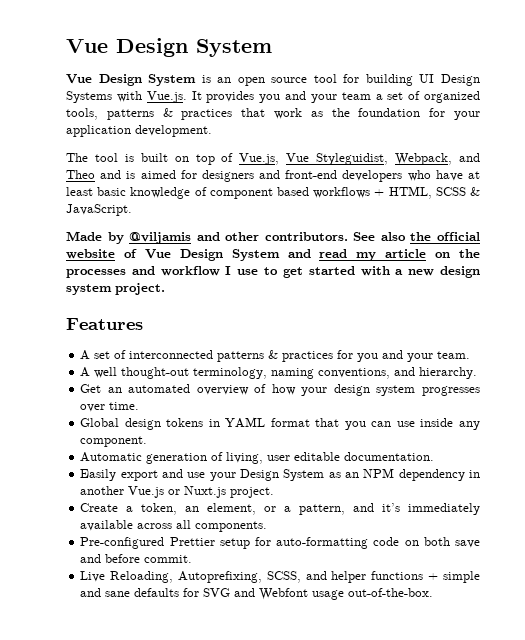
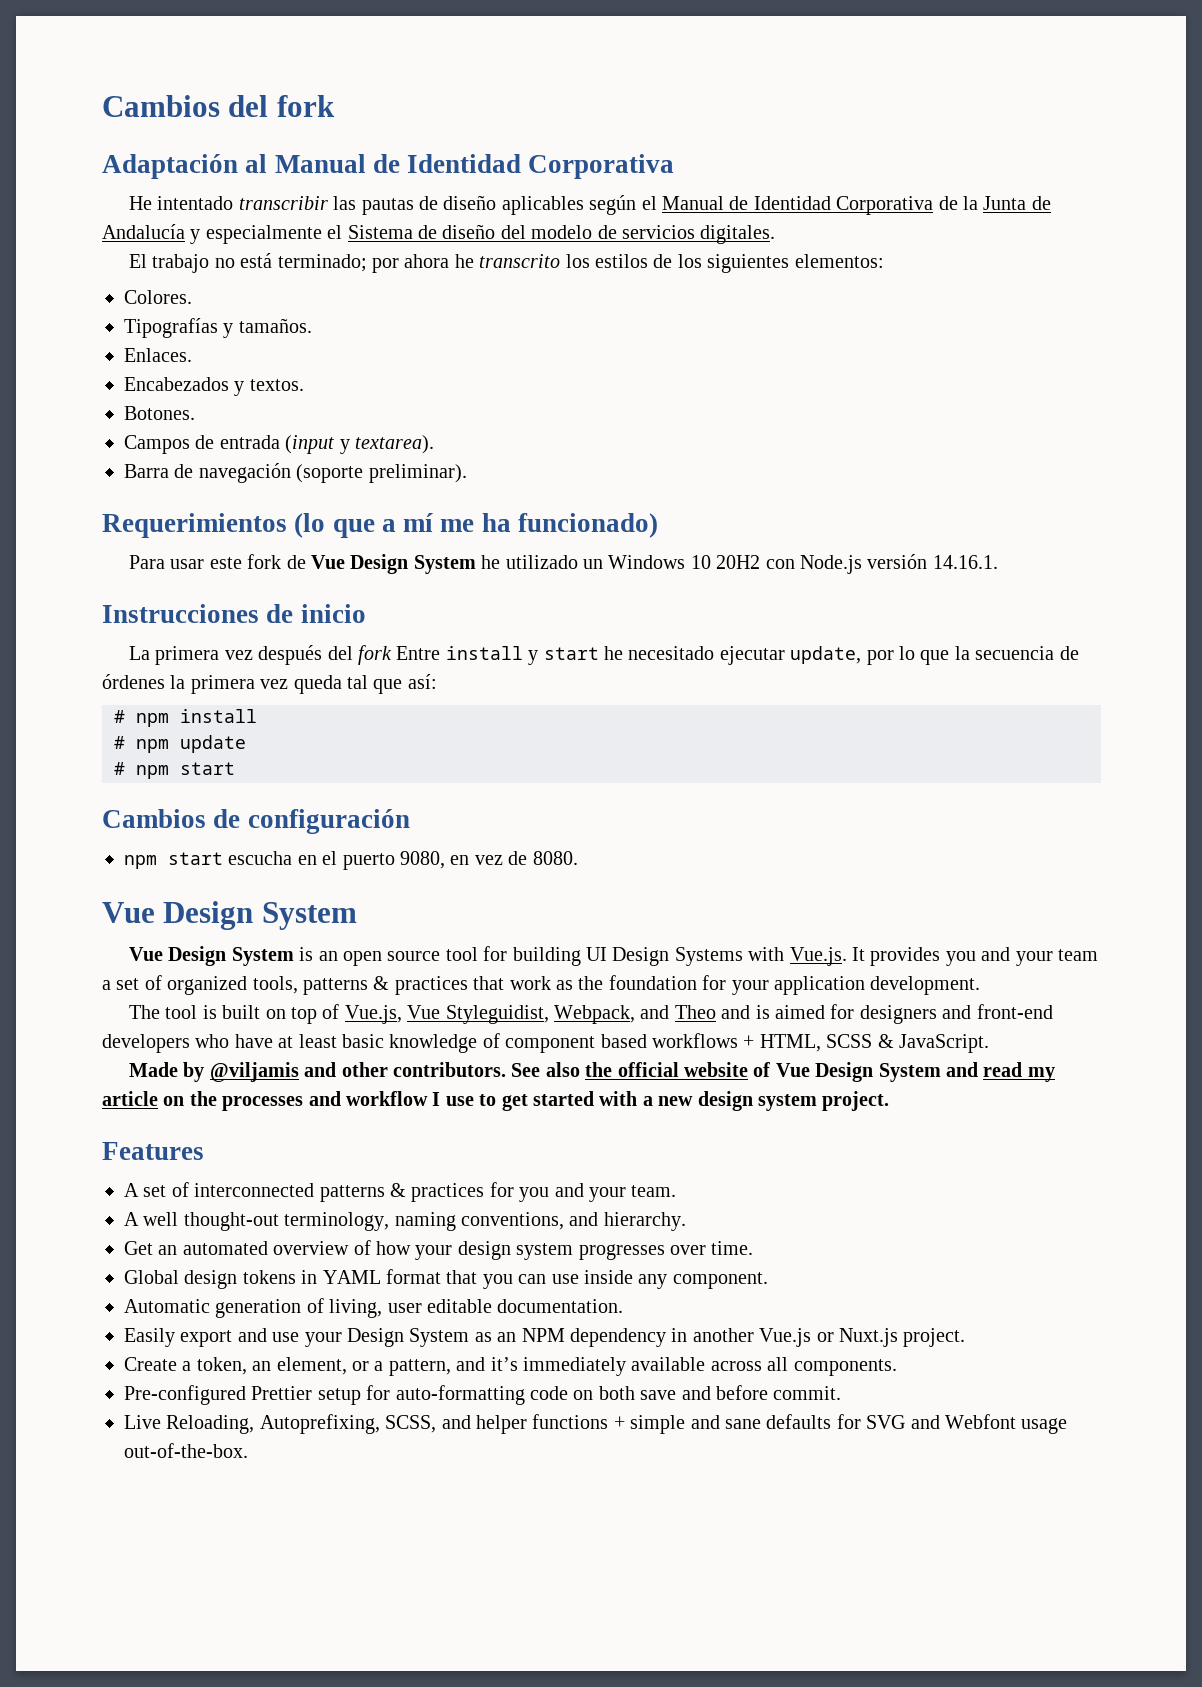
(66, 46) none -> [102,95,335,117] [102,154,675,179] [129,195,1051,215] [102,224,776,244] [129,253,884,273] [124,290,192,304] [124,318,312,338] [124,348,192,362] [124,377,304,396] [124,406,195,420] [124,435,434,454] [124,463,467,483] [102,513,659,538] [129,554,998,574] [102,604,366,623] [129,645,1079,665] [102,674,437,694] [114,709,257,727] [114,735,246,753] [114,762,235,779] [102,809,410,834] [124,851,578,870] Cambios del fork // Adaptación al Manual de Identidad Corporativa // He intentado transcribir las pautas de diseño aplicables según el Manual de Identidad Corporativa de la Junta de Andalucía y especialmente el Sistema de diseño del modelo de servicios digitales. // El trabajo no está terminado; por ahora he transcrito los estilos de los siguientes elementos: // Colores. // Tipografías y tamaños. // Enlaces. // Encabezados y textos. // Botones. // Campos de entrada (input y textarea). // Barra de navegación (soporte preliminar). // Requerimientos (lo que a mí me ha funcionado) // Para usar este fork de Vue Design System he utilizado un Windows 10 20H2 con Node.js versión 14.16.1. // Instrucciones de inicio // La primera vez después del fork Entre install y start he necesitado ejecutar update, por lo que la secuencia de órdenes la primera vez queda tal que así: // # npm install // # npm update // # npm start // Cambios de configuración // npm start escucha en el puerto 9080, en vez de 8080. //

